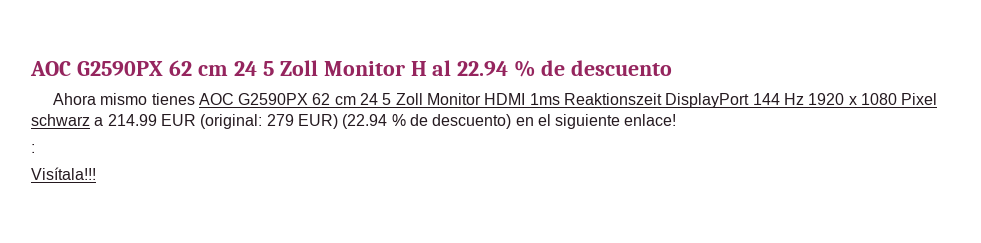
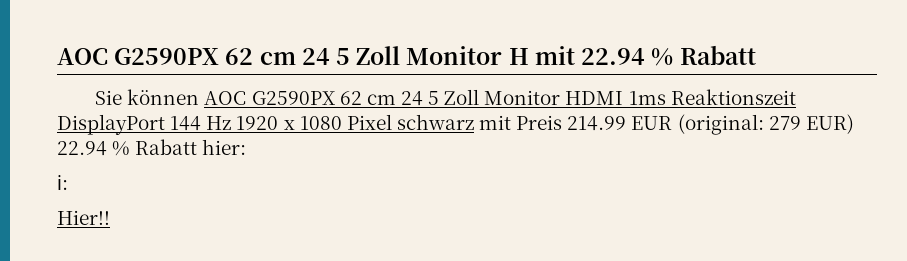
[432,60,673,77] [52,93,195,105] al 22.94 % de descuento // Ahora mismo tienes -> [534,45,756,66] [95,89,200,105] mit 22.94 % Rabatt // Sie können
[94,117,104,126] a -> [479,115,563,130] mit Preis
[342,114,677,129] [31,144,35,153] [31,167,96,180] (22.94 % de descuento) en el siguiente enlace! // : // Visítala!!! -> [57,139,247,156] [57,175,68,190] [57,210,110,225] 22.94 % Rabatt hier: // ℹ: // Hier!!

